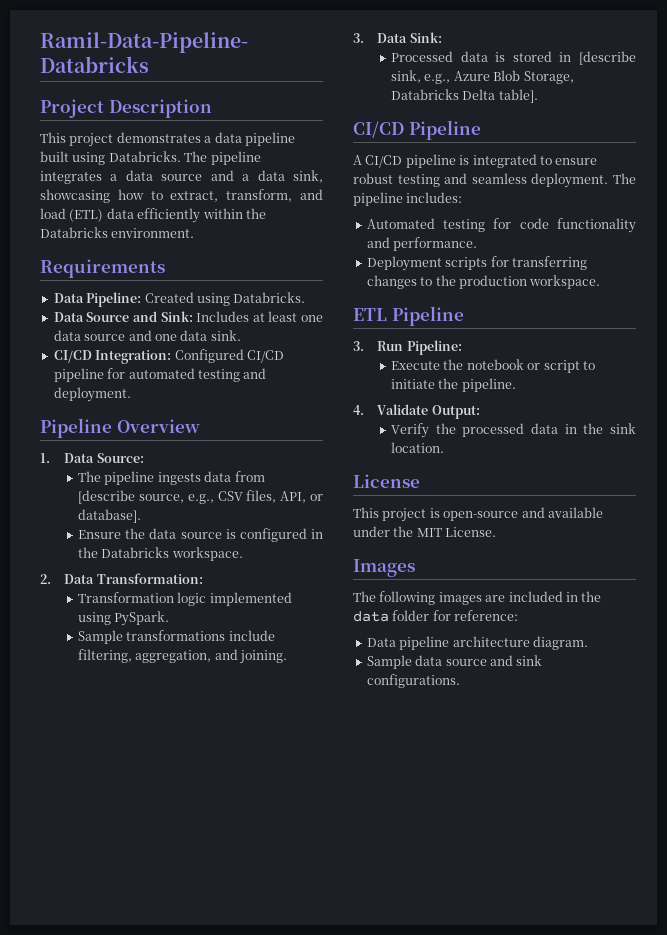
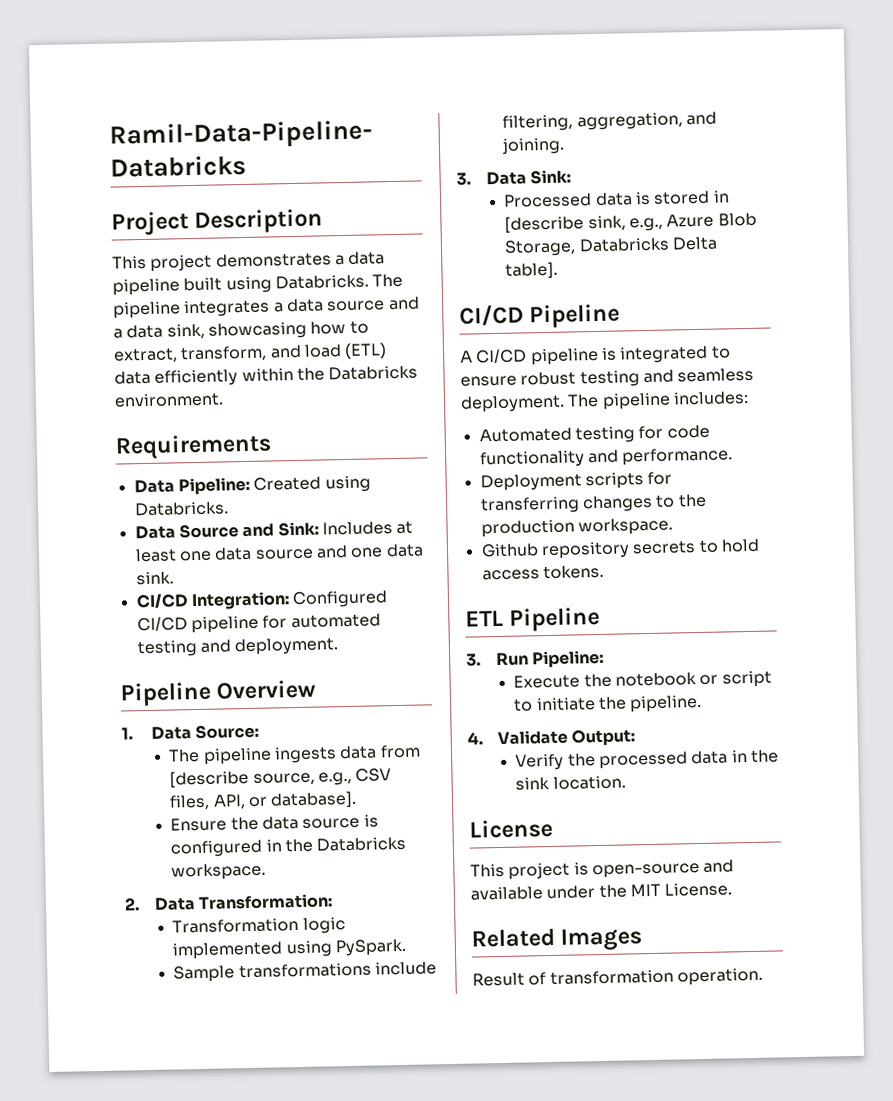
(601, 282) none -> [480,538,760,560] [481,564,604,581] // Github repository secrets to hold access tokens.
(497, 532) none -> [471,927,555,948] Related
[353,591,602,605] [353,610,519,622] [366,636,588,650] [366,655,543,669] [366,674,460,688] The following images are included in the data folder for reference: // Data pipeline architecture diagram. // Sample data source and sink configurations. -> [472,967,763,987] Result of transformation operation.

